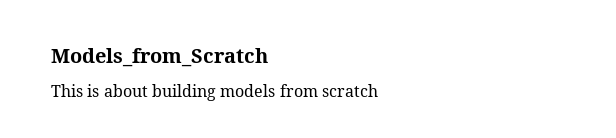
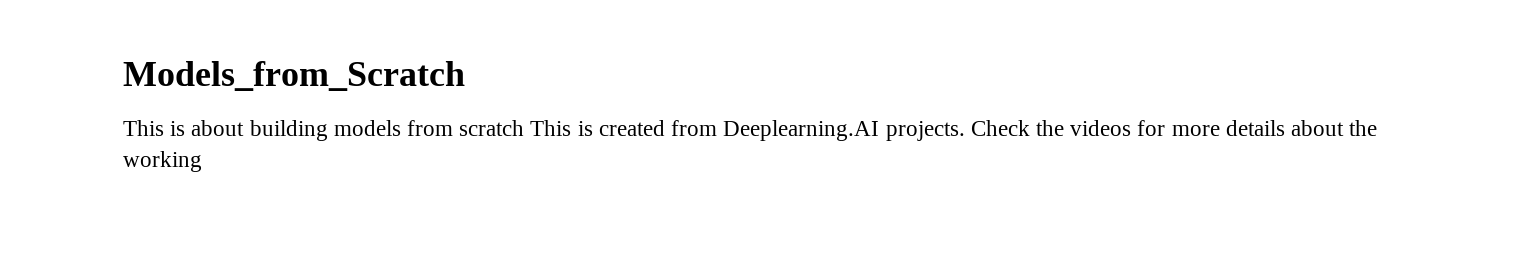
(378, 90) none -> [530,120,1378,141] [123,151,202,172] This is created from Deeplearning.AI projects. Check the videos for more details about the working

